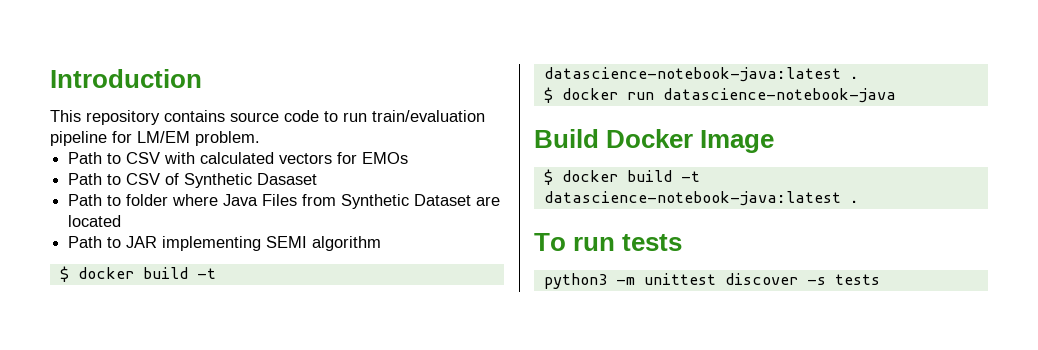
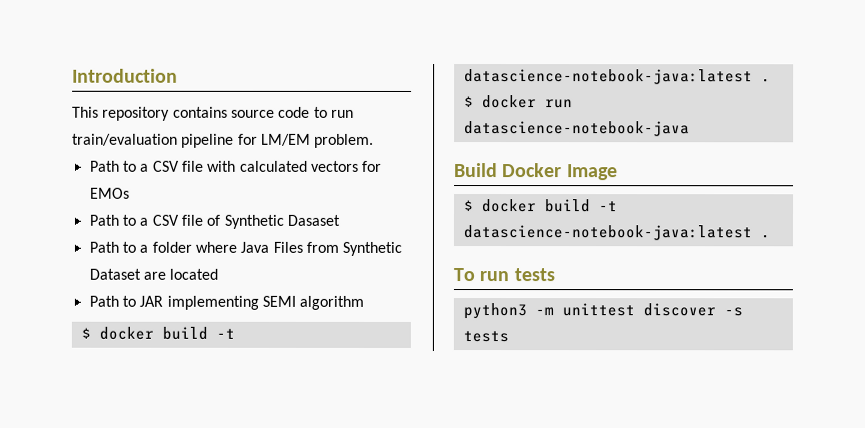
[126,152,161,164] CSV -> [140,160,204,172] a CSV file
[126,173,161,185] CSV -> [139,214,203,226] a CSV file
(122, 200) none -> [139,244,149,253] a

